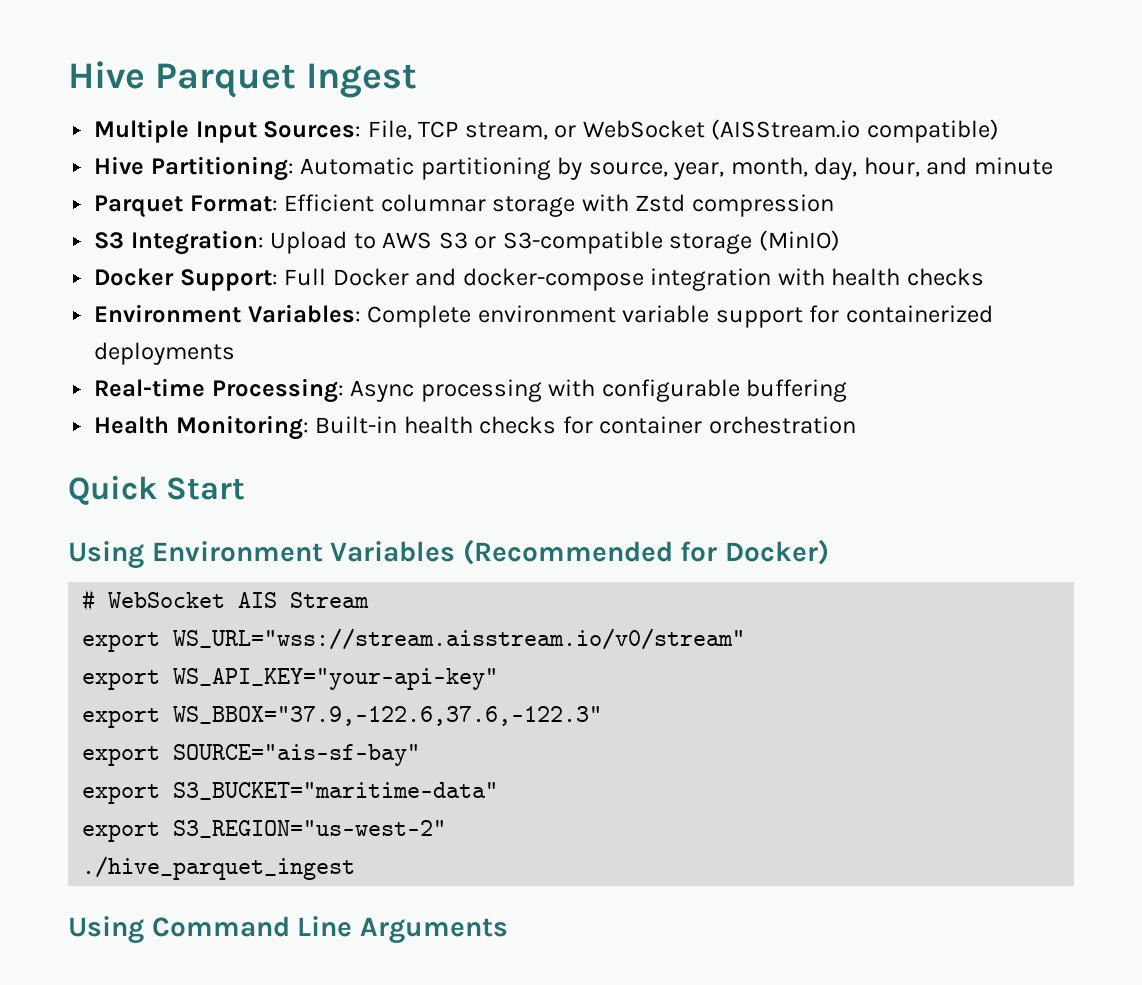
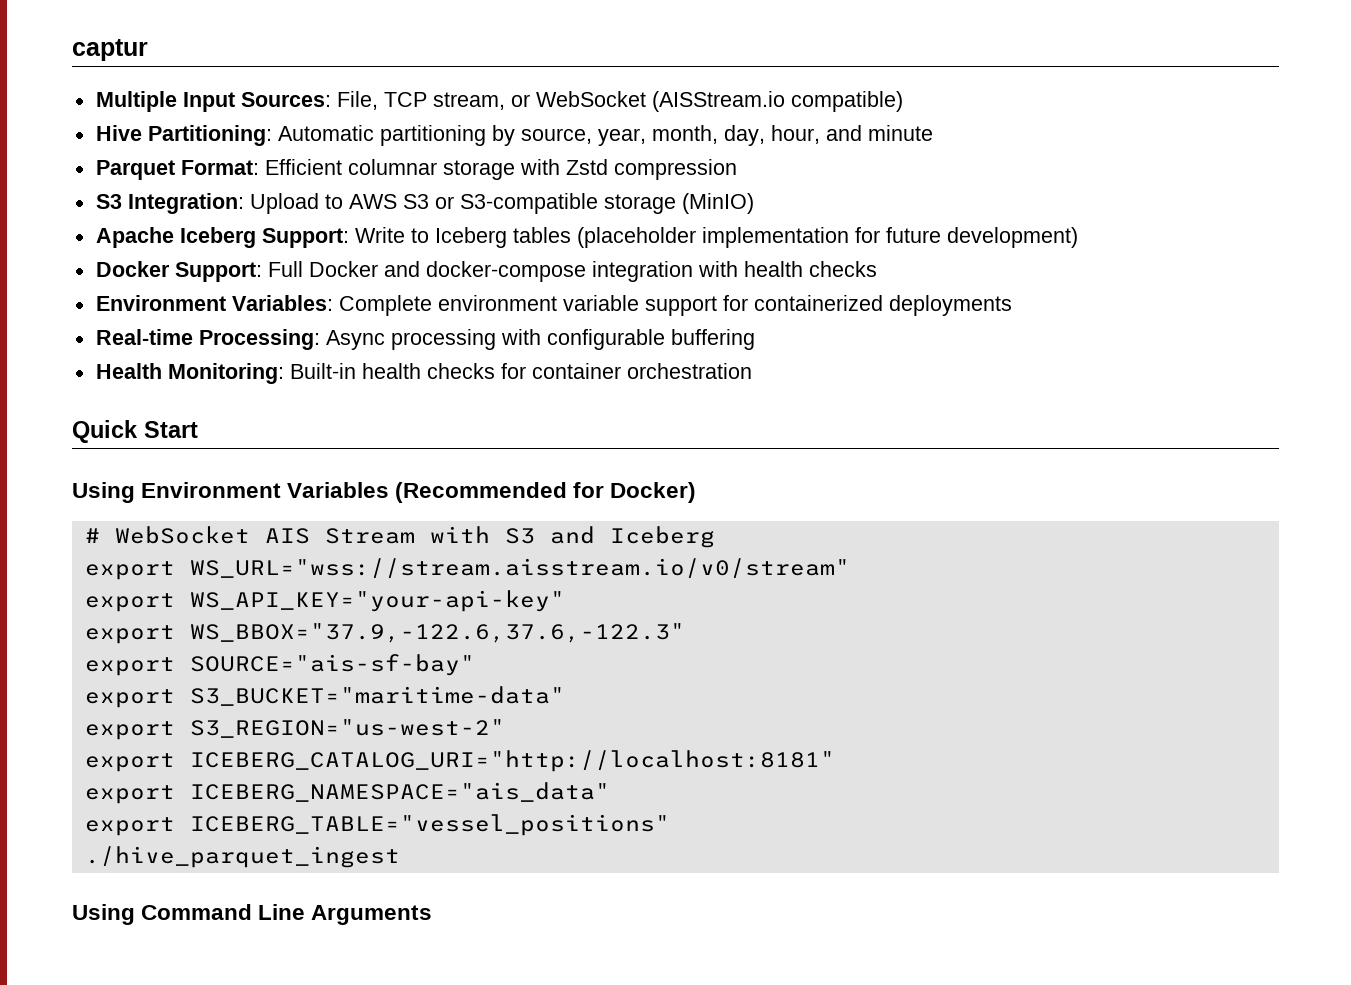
[68,61,418,98] Hive Parquet Ingest -> [72,39,148,61] captur
(840, 240) none -> [95,227,1078,248] // Apache Iceberg Support: Write to Iceberg tables (placeholder implementation for future development)
(370, 600) none -> [429,526,715,548] with S3 and Iceberg
(447, 829) none -> [84,750,835,772] [84,782,610,804] [84,814,670,836] // export ICEBERG_CATALOG_URI="http://localhost:8181" // export ICEBERG_NAMESPACE="ais_data" // export ICEBERG_TABLE="vessel_positions"

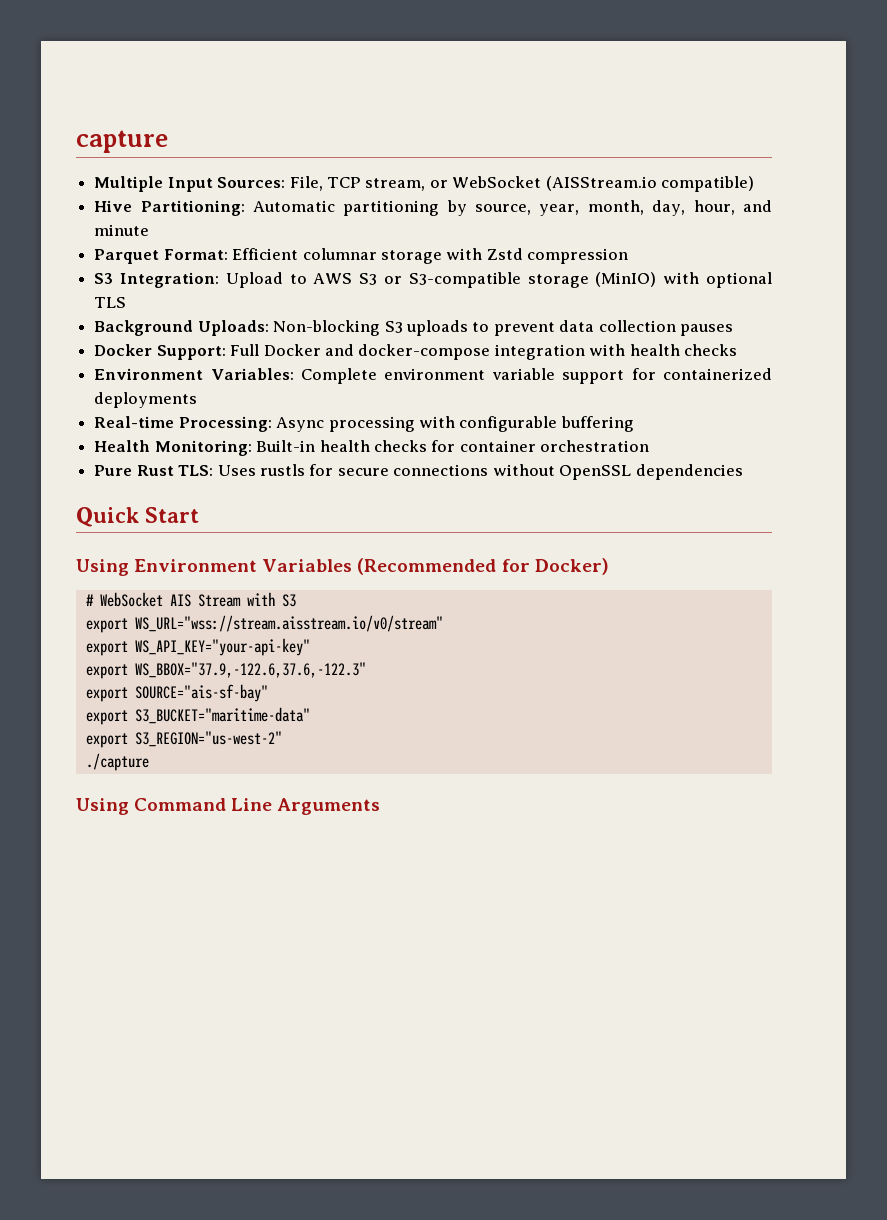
[72,39,148,61] captur -> [76,130,168,153] capture
[95,227,1078,248] // Apache Iceberg Support: Write to Iceberg tables (placeholder implementation for future development) -> [663,272,772,288] [94,297,127,308] [94,320,734,336] with optional TLS // Background Uploads: Non-blocking S3 uploads to prevent data collection pauses
(752, 371) none -> [94,464,743,480] // Pure Rust TLS: Uses rustls for secure connections without OpenSSL dependencies
[549,526,715,548] and Iceberg -> (296, 600) none
[84,750,835,772] [84,782,610,804] [84,814,670,836] [84,846,400,868] export ICEBERG_CATALOG_URI="http://localhost:8181" // export ICEBERG_NAMESPACE="ais_data" // export ICEBERG_TABLE="vessel_positions" // ./hive_parquet_ingest -> [85,753,149,771] ./capture

